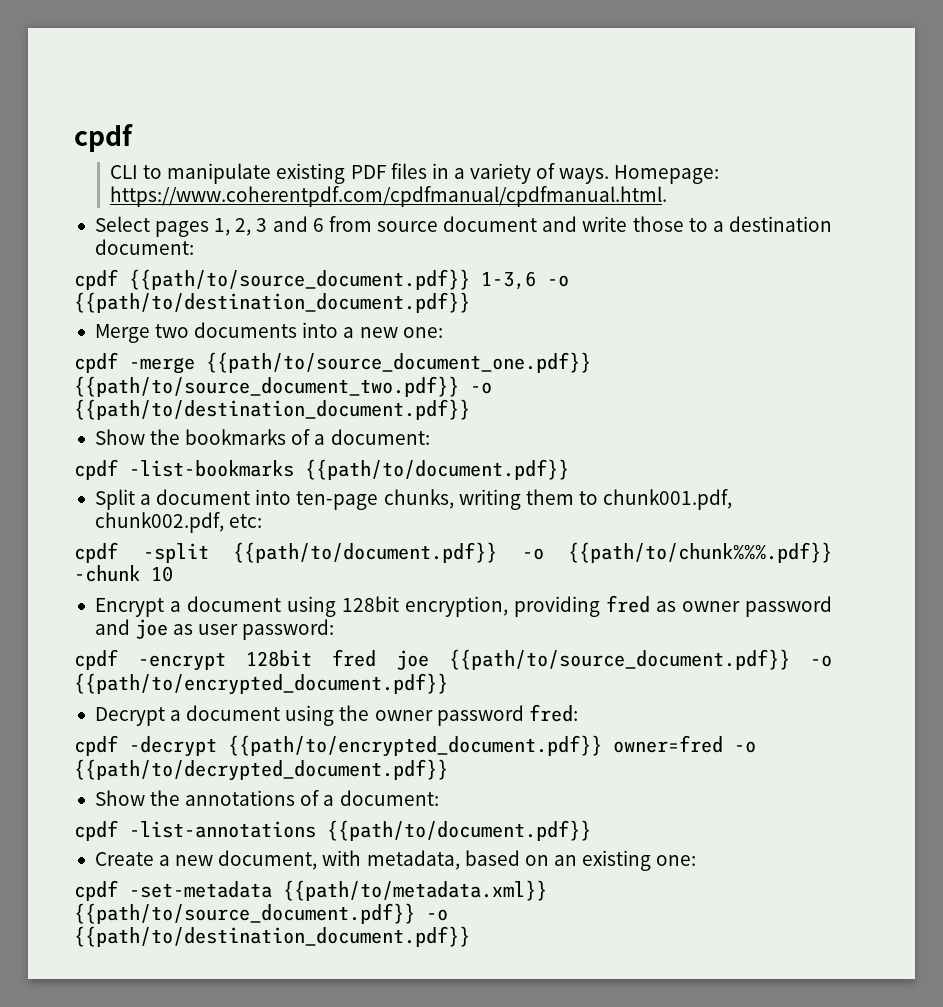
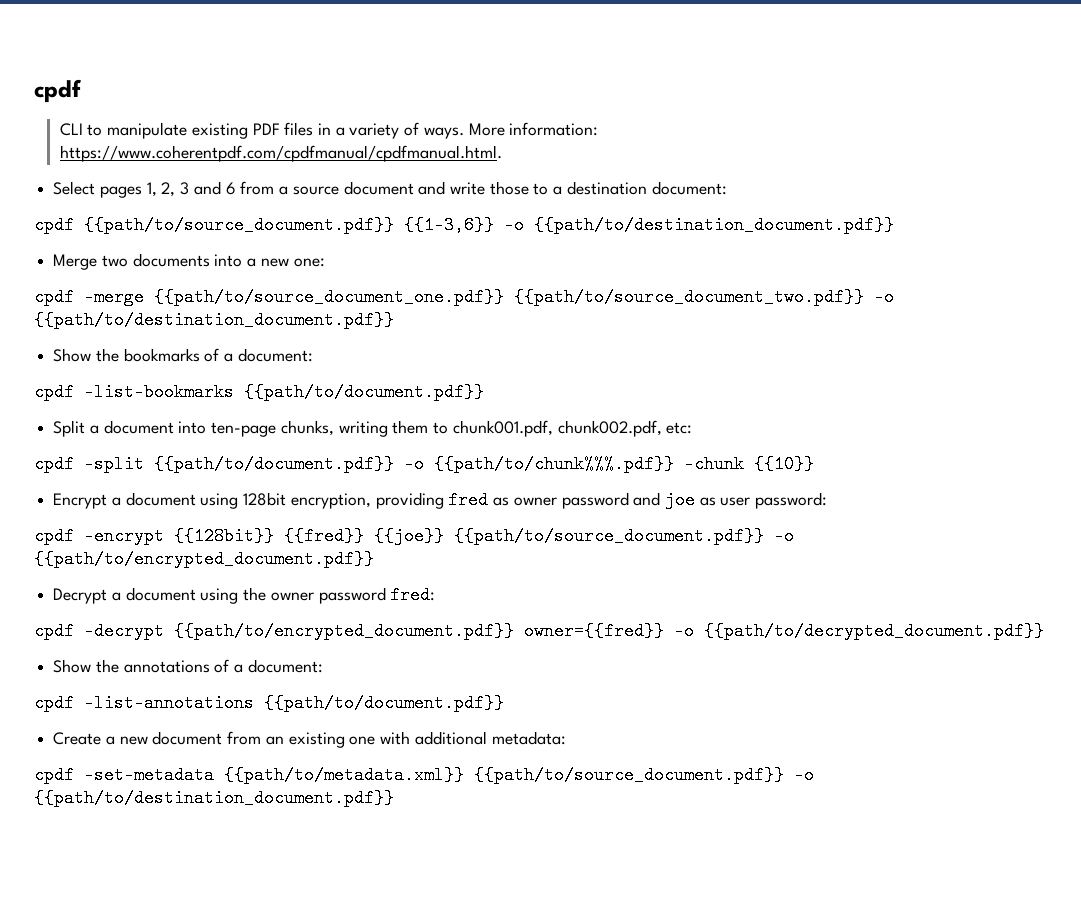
[614,165,720,184] Homepage: -> [468,122,599,136] More information:
(372, 224) none -> [279,186,289,195] a
[481,271,536,290] 1-3,6 -> [404,216,494,234] {{1-3,6}}
[151,566,173,582] 10 -> [754,455,814,473] {{10}}
[246,649,429,670] 128bit fred joe -> [174,527,444,545] {{128bit}} {{fred}} {{joe}}
[613,735,723,753] owner=fred -> [524,622,664,640] owner={{fred}}
[218,850,697,871] document, with metadata, based on an existing one: -> [152,731,566,748] document from an existing one with additional metadata:

